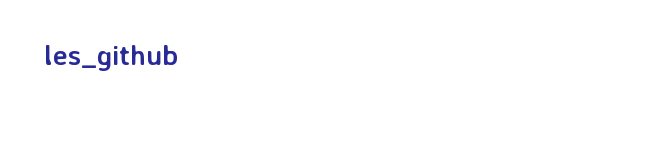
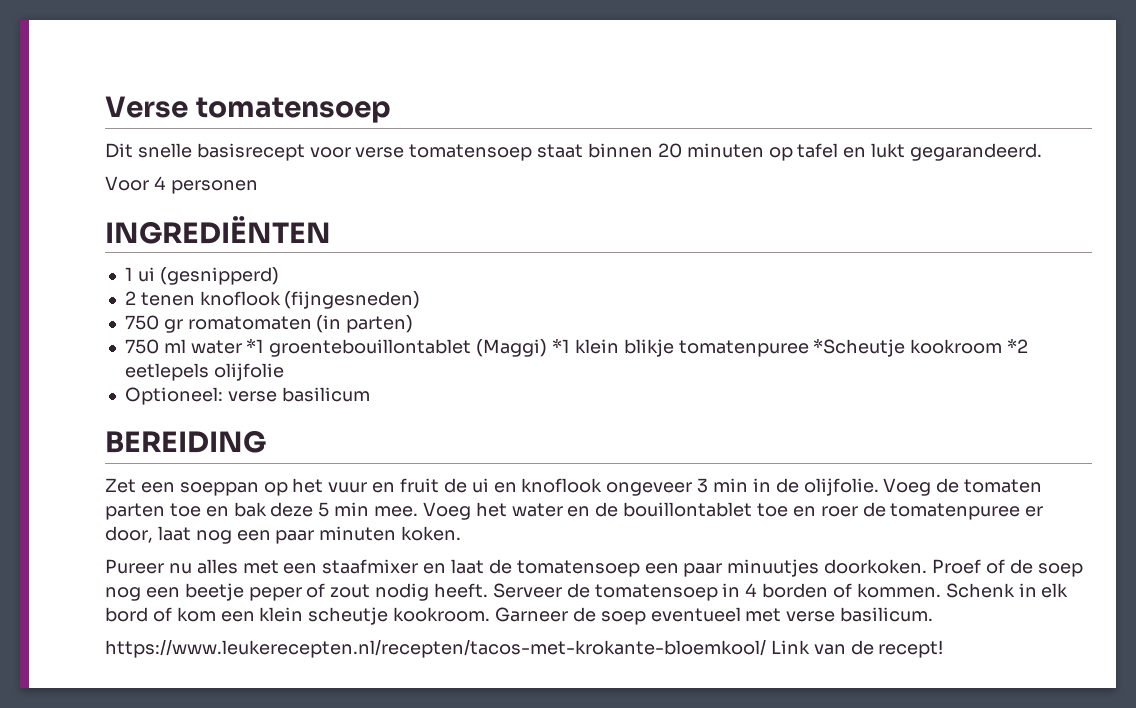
[44,45,178,71] les_github -> [105,96,391,123] [105,143,1043,161] [105,176,258,194] [105,216,331,244] [124,267,279,285] [124,291,421,309] [124,315,414,333] [124,338,1029,357] [124,363,284,381] [124,387,370,405] [105,430,266,453] [105,478,1043,496] [105,502,1044,520] [105,526,462,544] [105,559,1083,577] [105,583,1069,601] [105,607,934,625] [105,639,944,658] Verse tomatensoep // Dit snelle basisrecept voor verse tomatensoep staat binnen 20 minuten op tafel en lukt gegarandeerd. // Voor 4 personen // INGREDIËNTEN // 1 ui (gesnipperd) // 2 tenen knoflook (fijngesneden) // 750 gr romatomaten (in parten) // 750 ml water *1 groentebouillontablet (Maggi) *1 klein blikje tomatenpuree *Scheutje kookroom *2 eetlepels olijfolie // Optioneel: verse basilicum // BEREIDING // Zet een soeppan op het vuur en fruit de ui en knoflook ongeveer 3 min in de olijfolie. Voeg de tomaten parten toe en bak deze 5 min mee. Voeg het water en de bouillontablet toe en roer de tomatenpuree er door, laat nog een paar minuten koken. // Pureer nu alles met een staafmixer en laat de tomatensoep een paar minuutjes doorkoken. Proef of de soep nog een beetje peper of zout nodig heeft. Serveer de tomatensoep in 4 borden of kommen. Schenk in elk bord of kom een klein scheutje kookroom. Garneer de soep eventueel met verse basilicum. // https://www.leukerecepten.nl/recepten/tacos-met-krokante-bloemkool/ Link van de recept!

